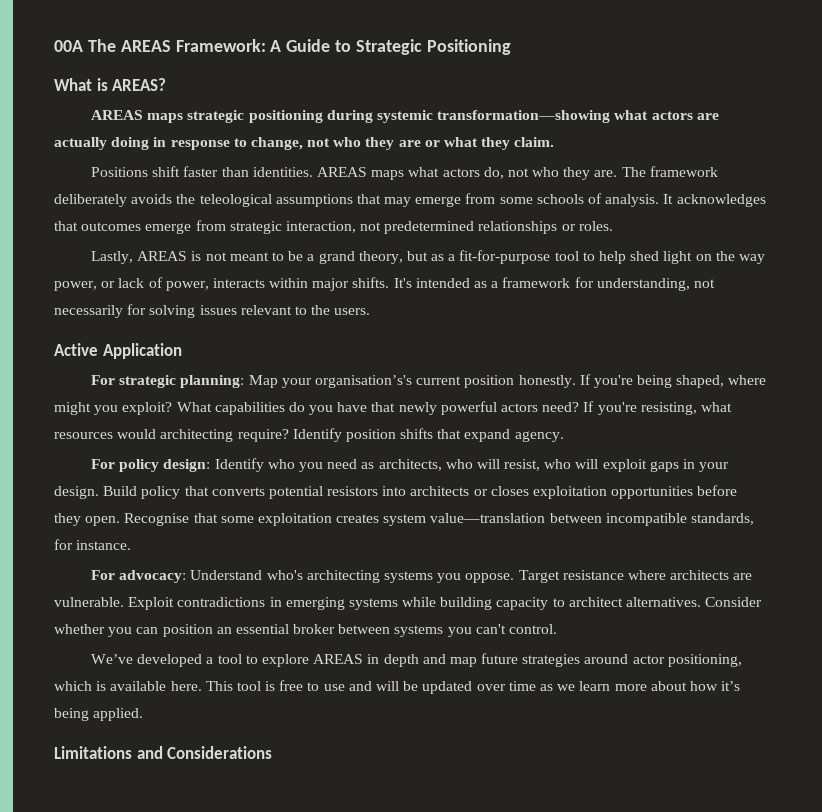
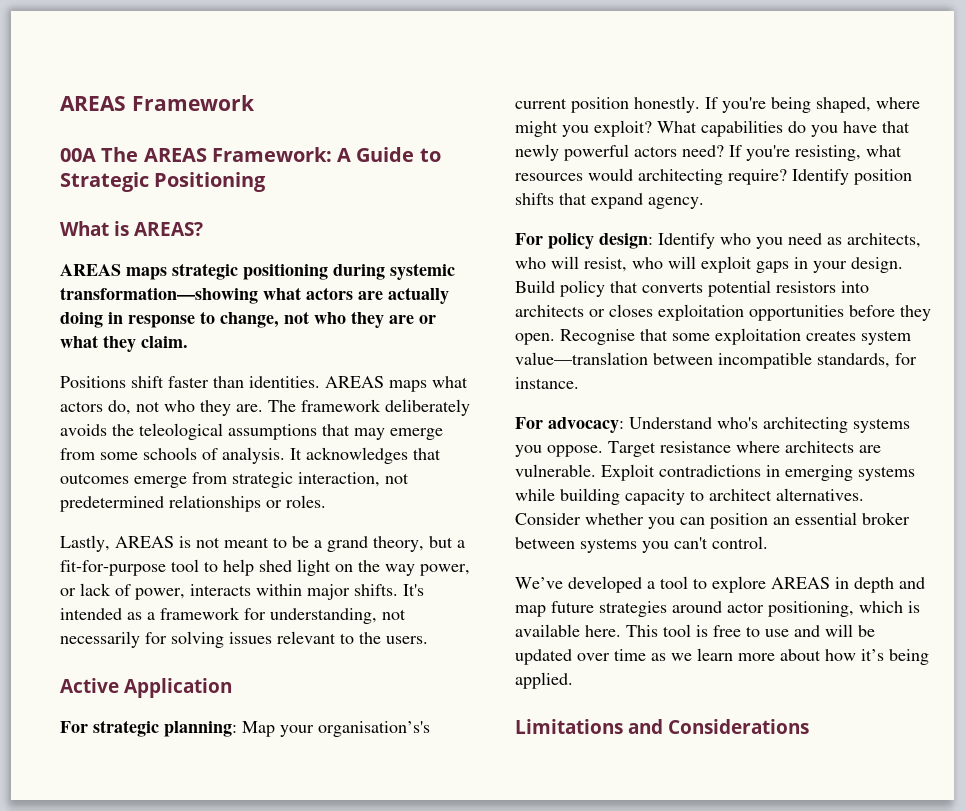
(54, 46) none -> [60,95,255,111] AREAS Framework //
[431,254,445,261] as -> (453, 542) none

